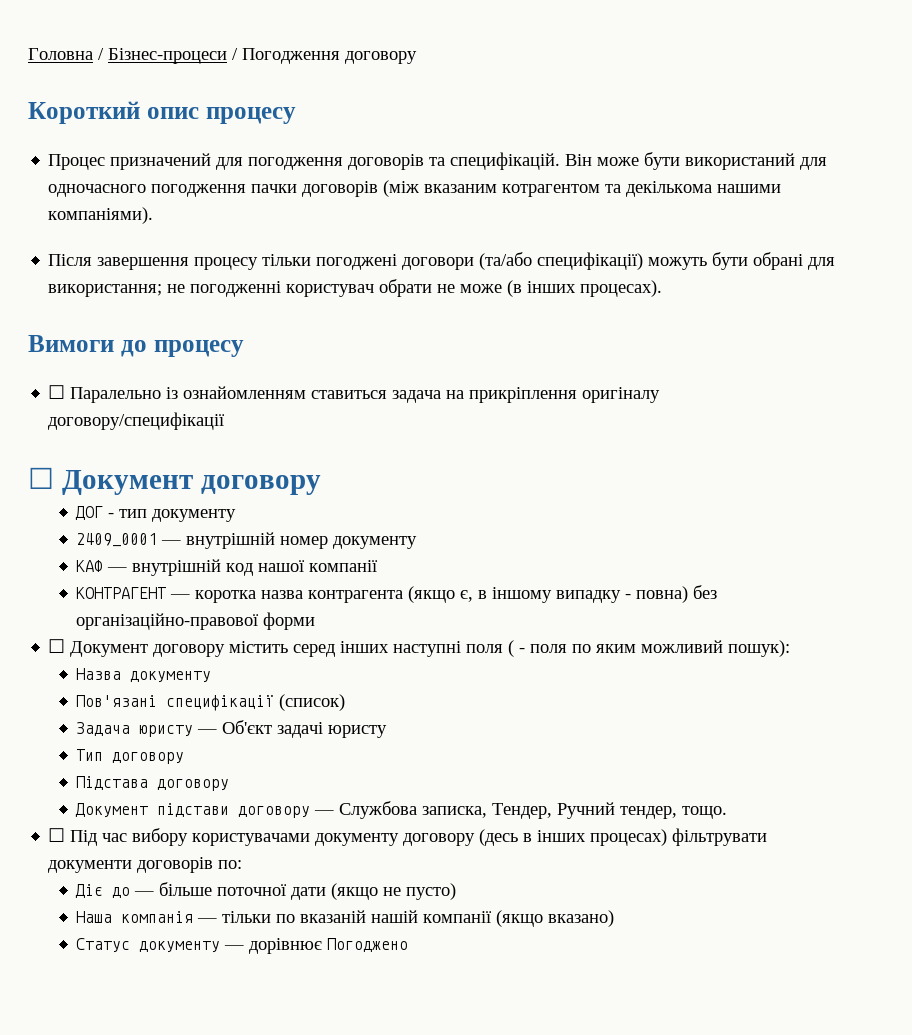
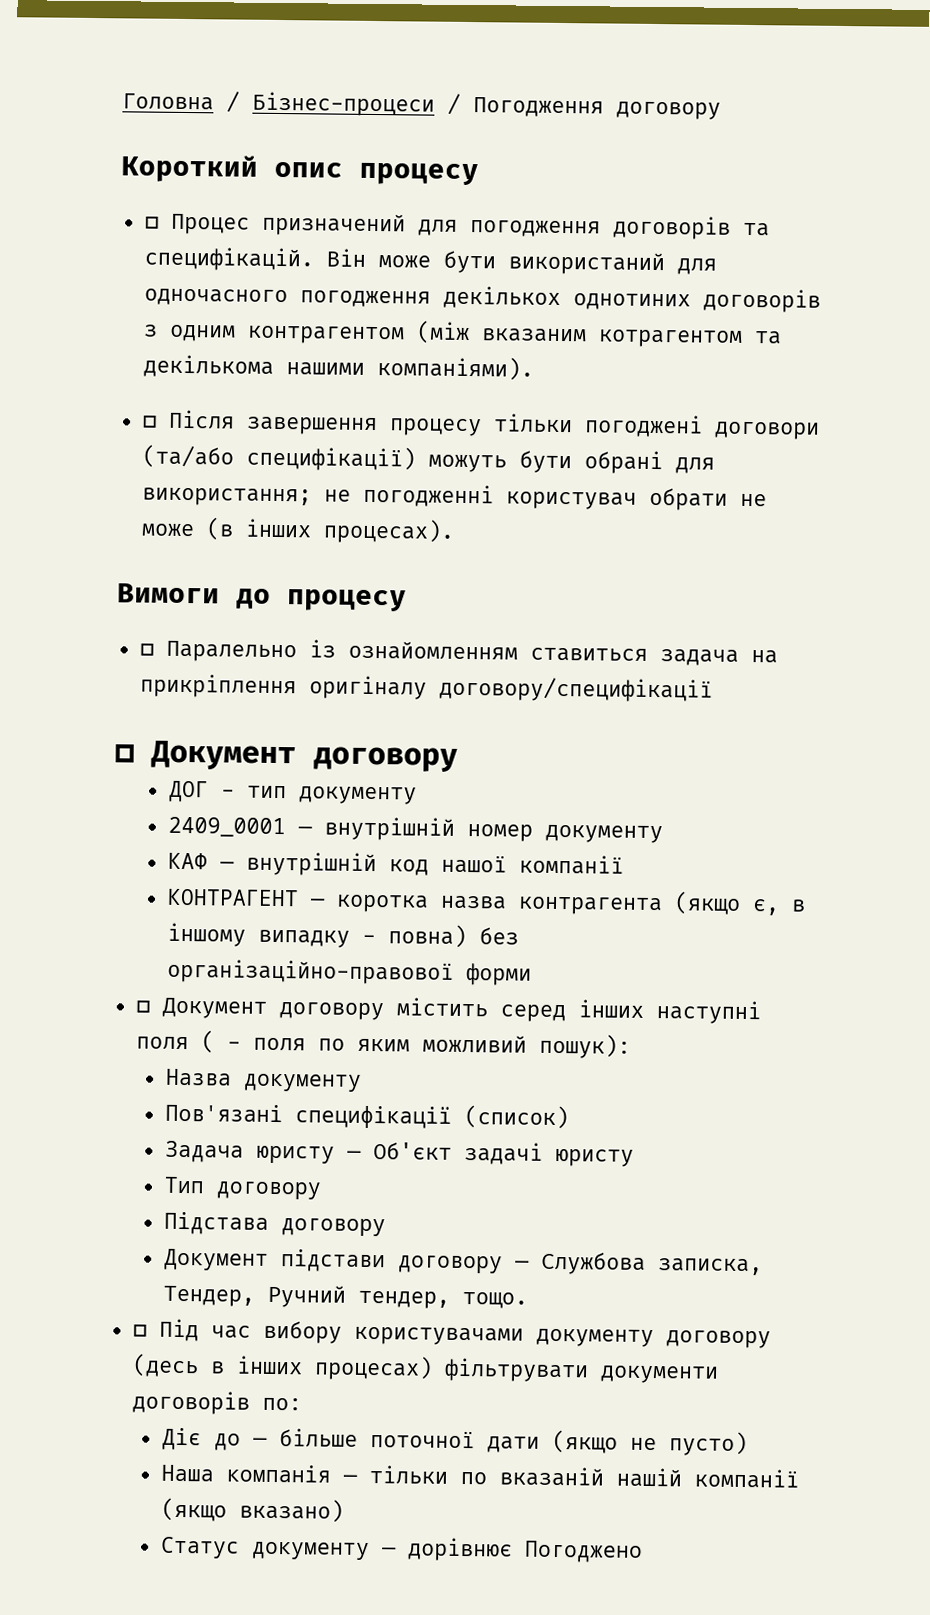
(296, 115) none -> [144,216,159,229] ☐
[251,181,379,197] пачки договорів -> [442,285,821,313] [142,324,405,345] декількох однотиних договорів з одним контрагентом
(154, 215) none -> [142,415,157,428] ☐

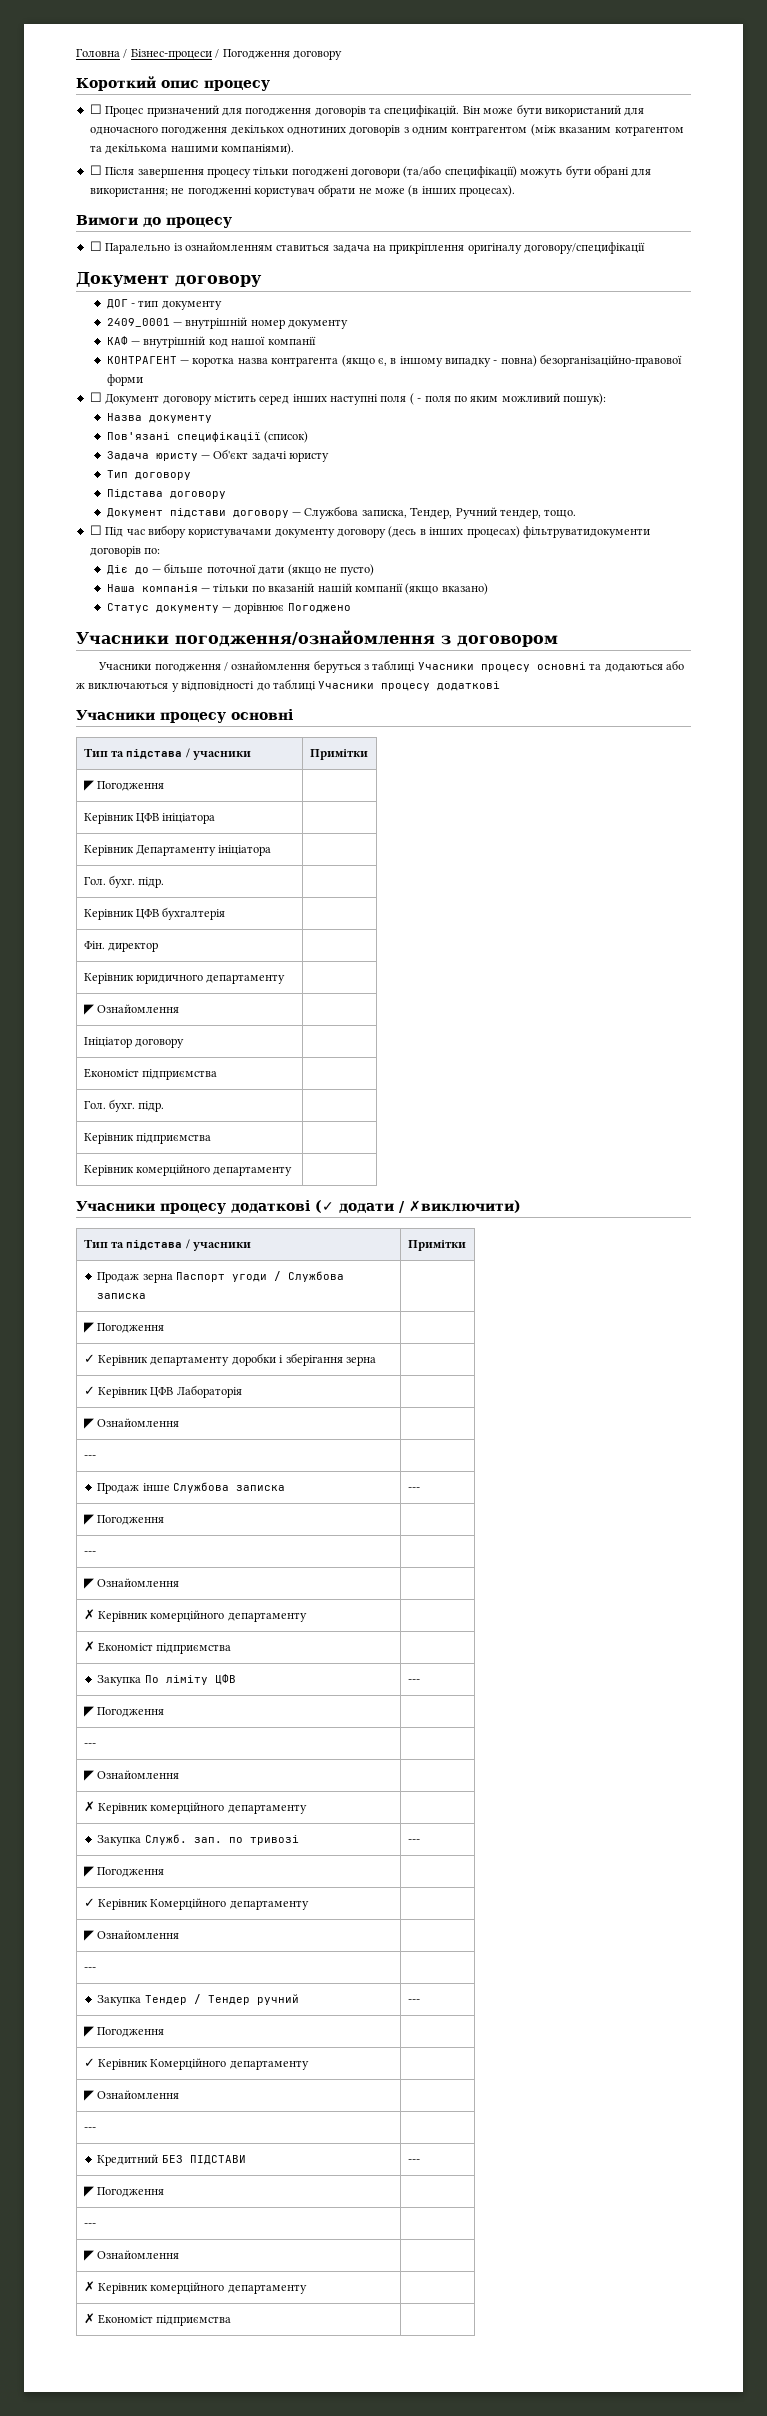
[115,744,135,763] ☐ -> (646, 248) none
[478,927,519,945] [166,958,454,985] без організаційно-правової -> [540,354,683,367] безорганізаційно-правової
[443,1357,719,1384] фільтрувати документи -> [522,526,650,538] фільтруватидокументи
(643, 1551) none -> [76,630,558,647] [98,660,684,673] [76,679,501,692] [76,709,293,723] [83,748,252,760] [309,749,368,760] [83,780,165,791] [83,813,216,824] [83,844,272,856] [83,875,165,888] [83,907,226,920] [83,941,159,952] [83,973,286,984] [83,1004,180,1015] [83,1037,185,1048] [83,1068,218,1080] [83,1099,165,1112] [83,1133,212,1144] [83,1164,293,1176] [76,1200,521,1214] [83,1239,252,1251] [407,1240,466,1251] [97,1271,345,1283] [97,1293,147,1299] [83,1322,165,1333] [83,1353,376,1366] [83,1385,242,1398] [83,1418,180,1429] [83,1455,96,1459] [97,1482,286,1494] [407,1487,420,1491] [83,1514,165,1525] [83,1551,96,1555] [83,1578,180,1589] [83,1609,307,1622] [83,1641,232,1654] [97,1674,236,1686] [407,1679,420,1683] [83,1706,165,1717] [83,1743,96,1747] [83,1770,180,1781] [83,1801,307,1814] [97,1834,299,1846] [407,1839,420,1843] [83,1866,165,1877] [83,1898,309,1910] [83,1930,180,1941] [83,1967,96,1971] [97,1994,299,2006] [407,1999,420,2003] [83,2026,165,2037] [83,2058,309,2070] [83,2090,180,2101] [83,2127,96,2131] [97,2154,246,2166] [407,2159,420,2163] [83,2186,165,2197] [83,2223,96,2227] [83,2250,180,2261] [83,2281,307,2294] [83,2313,232,2326] // Учасники погодження/ознайомлення з договором // Учасники погодження / ознайомлення беруться з таблиці Учасники процесу основні та додаються або ж виключаються у відповідності до таблиці Учасники процесу додаткові // Учасники процесу основні // Тип та підстава / учасники | Примітки // ◤ Погодження | // Керівник ЦФВ ініціатора | // Керівник Департаменту ініціатора | // Гол. бухг. підр. | // Керівник ЦФВ бухгалтерія | // Фін. директор | // Керівник юридичного департаменту | // ◤ Ознайомлення | // Ініціатор договору | // Економіст підприємства | // Гол. бухг. підр. | // Керівник підприємства | // Керівник комерційного департаменту | // Учасники процесу додаткові (✓ додати / ✗виключити) // Тип та підстава / учасники | Примітки // Продаж зерна Паспорт угоди / Службова записка | // ◤ Погодження | // ✓ Керівник департаменту доробки і зберігання зерна | // ✓ Керівник ЦФВ Лабораторія | // ◤ Ознайомлення | // --- | // Продаж інше Службова записка | --- // ◤ Погодження | // --- | // ◤ Ознайомлення | // ✗ Керівник комерційного департаменту | // ✗ Економіст підприємства | // Закупка По ліміту ЦФВ | --- // ◤ Погодження | // --- | // ◤ Ознайомлення | // ✗ Керівник комерційного департаменту | // Закупка Служб. зап. по тривозі | --- // ◤ Погодження | // ✓ Керівник Комерційного департаменту | // ◤ Ознайомлення | // --- | // Закупка Тендер / Тендер ручний | --- // ◤ Погодження | // ✓ Керівник Комерційного департаменту | // ◤ Ознайомлення | // --- | // Кредитний БЕЗ ПІДСТАВИ | --- // ◤ Погодження | // --- | // ◤ Ознайомлення | // ✗ Керівник комерційного департаменту | // ✗ Економіст підприємства |

